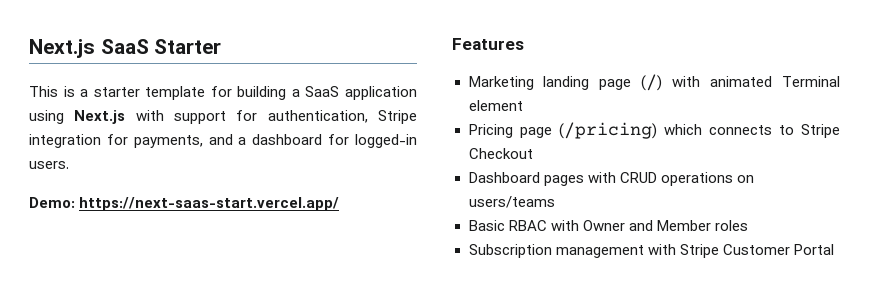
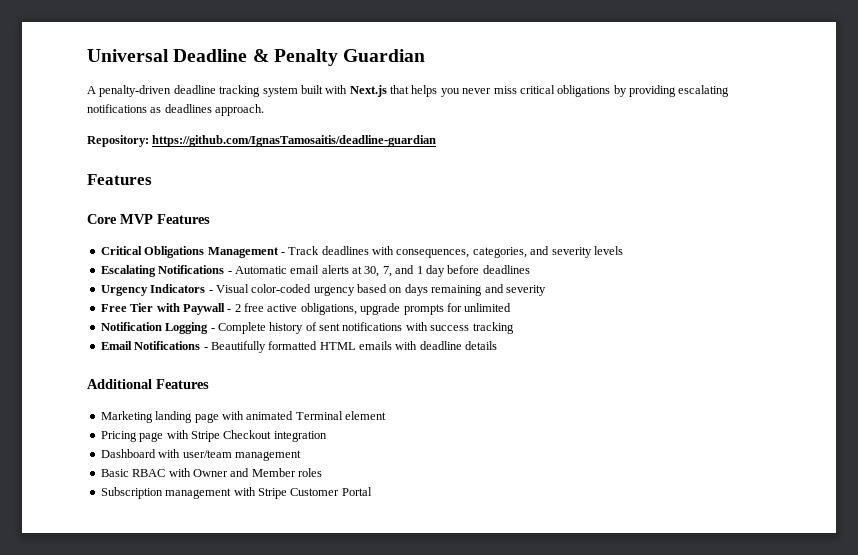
[29,39,222,58] [29,86,417,100] [29,110,417,124] [29,134,417,148] [29,161,69,169] [29,197,340,211] Next.js SaaS Starter // This is a starter template for building a SaaS application using Next.js with support for authentication, Stripe integration for payments, and a dashboard for logged-in users. // Demo: https://next-saas-start.vercel.app/ // -> [87,49,426,66] [87,85,730,97] [87,104,265,116] [87,135,437,147] [87,174,152,185] [87,214,210,224] [100,246,623,258] [100,265,530,277] [100,284,546,296] [100,303,512,315] [100,322,514,334] [100,341,498,353] [87,379,152,389] Universal Deadline & Penalty Guardian // A penalty-driven deadline tracking system built with Next.js that helps you never miss critical obligations by providing escalating notifications as deadlines approach. // Repository: https://github.com/IgnasTamosaitis/deadline-guardian // Features // Core MVP Features // Critical Obligations Management - Track deadlines with consequences, categories, and severity levels // Escalating Notifications - Automatic email alerts at 30, 7, and 1 day before deadlines // Urgency Indicators - Visual color-coded urgency based on days remaining and severity // Free Tier with Paywall - 2 free active obligations, upgrade prompts for unlimited // Notification Logging - Complete history of sent notifications with success tracking // Email Notifications - Beautifully formatted HTML emails with deadline details // Additional
[641,74,663,91] (/) -> (219, 418) none
[558,122,794,139] (/pricing) which connects to -> [166,430,189,439] with
(533, 153) none -> [273,431,327,442] integration
[543,172,754,186] [468,196,555,208] pages with CRUD operations on users/teams -> [158,449,301,461] with user/team management

